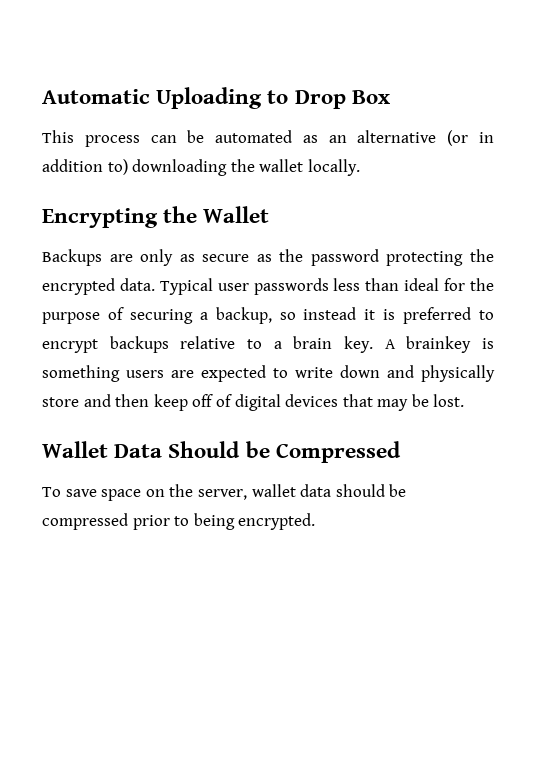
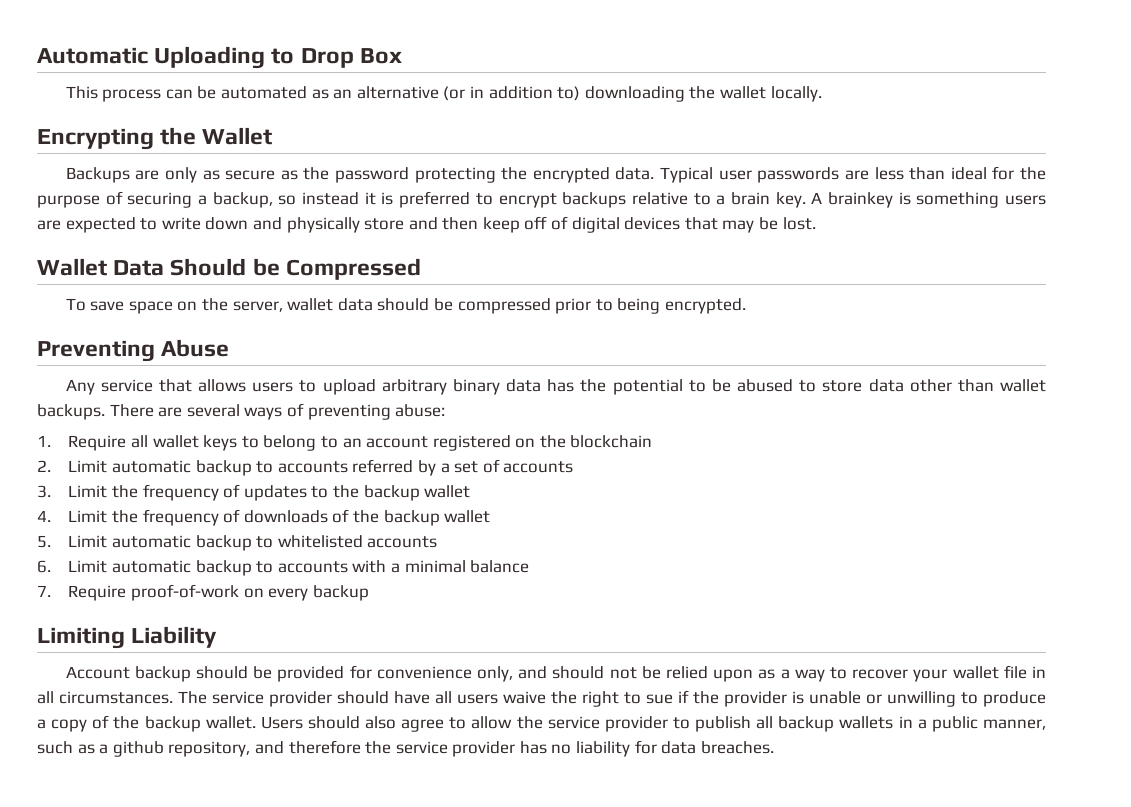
(329, 286) none -> [844,170,869,180] are
(316, 521) none -> [37,339,230,362] [65,379,1046,395] [37,403,446,420] [37,435,653,451] [37,459,574,476] [37,484,471,501] [37,509,491,526] [37,535,438,551] [37,560,530,576] [37,584,369,601] [37,626,218,649] [65,665,1047,682] [37,690,1046,707] [37,715,1047,732] [37,740,774,757] // Preventing Abuse // Any service that allows users to upload arbitrary binary data has the potential to be abused to store data other than wallet backups. There are several ways of preventing abuse: // 1. Require all wallet keys to belong to an account registered on the blockchain // 2. Limit automatic backup to accounts referred by a set of accounts // 3. Limit the frequency of updates to the backup wallet // 4. Limit the frequency of downloads of the backup wallet // 5. Limit automatic backup to whitelisted accounts // 6. Limit automatic backup to accounts with a minimal balance // 7. Require proof-of-work on every backup // Limiting Liability // Account backup should be provided for convenience only, and should not be relied upon as a way to recover your wallet file in all circumstances. The service provider should have all users waive the right to sue if the provider is unable or unwilling to produce a copy of the backup wallet. Users should also agree to allow the service provider to publish all backup wallets in a public manner, such as a github repository, and therefore the service provider has no liability for data breaches.

